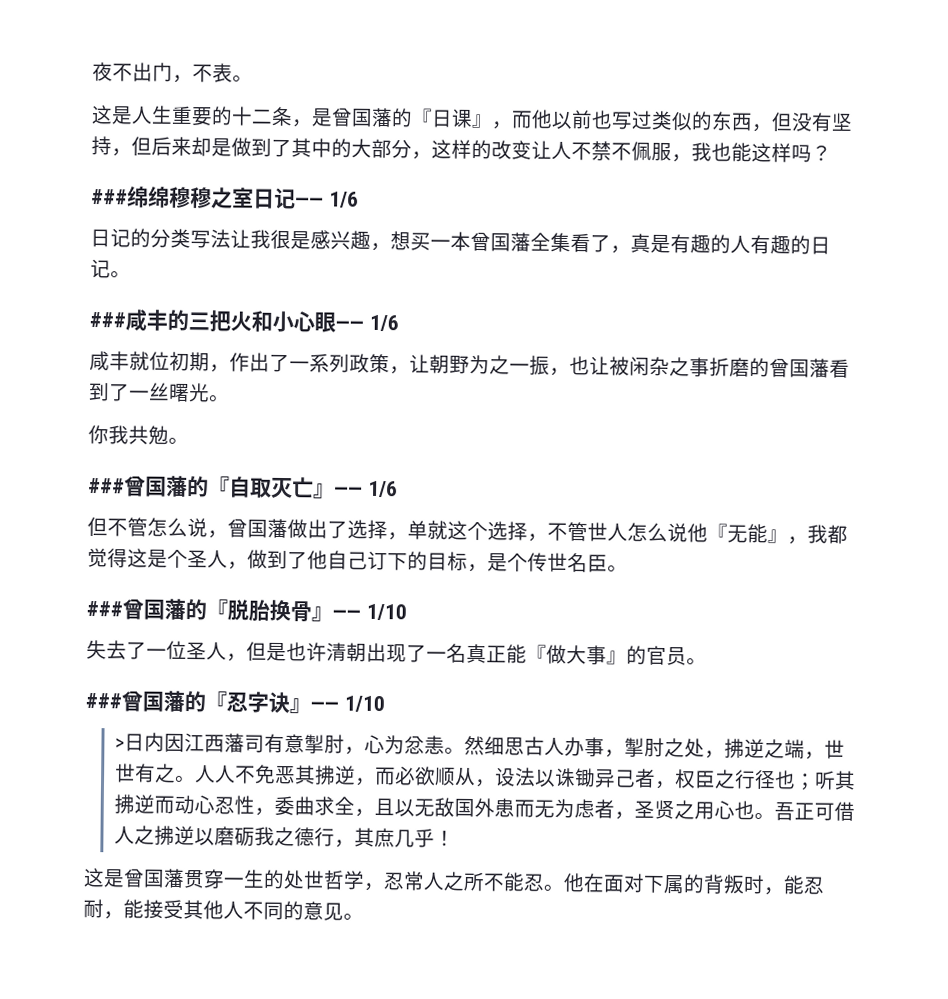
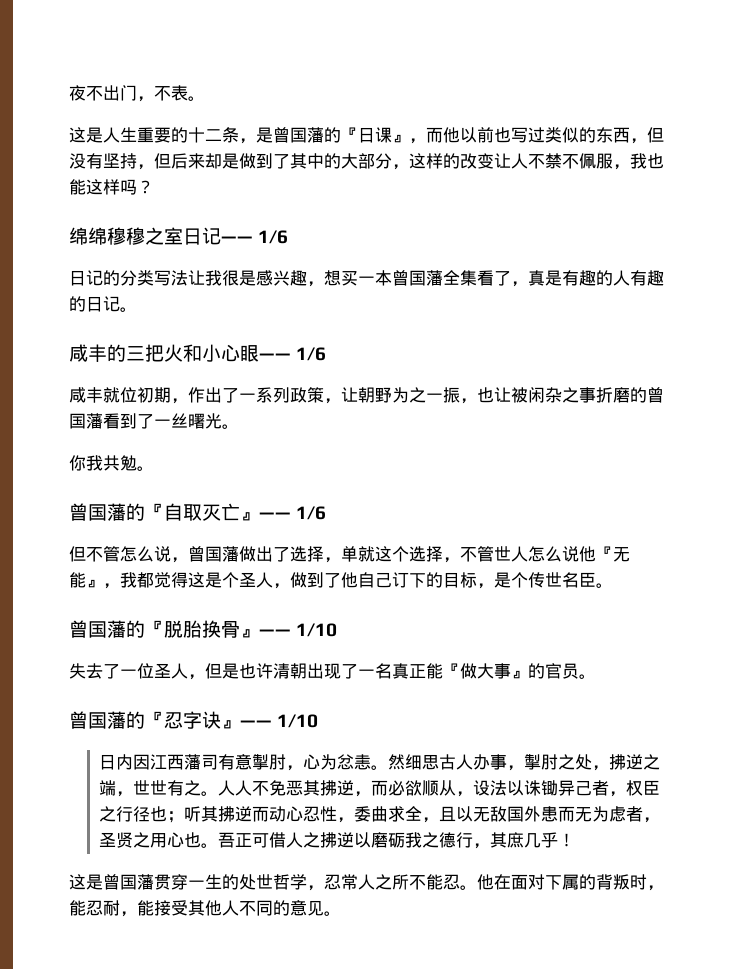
[91,188,128,205] ### -> (154, 187) none
[89,311,126,328] ### -> (137, 309) none
[88,477,125,494] ### -> (154, 468) none
[86,600,123,617] ### -> (613, 585) none
[85,692,122,709] ### -> (596, 676) none
[114,738,125,750] > -> (319, 721) none

